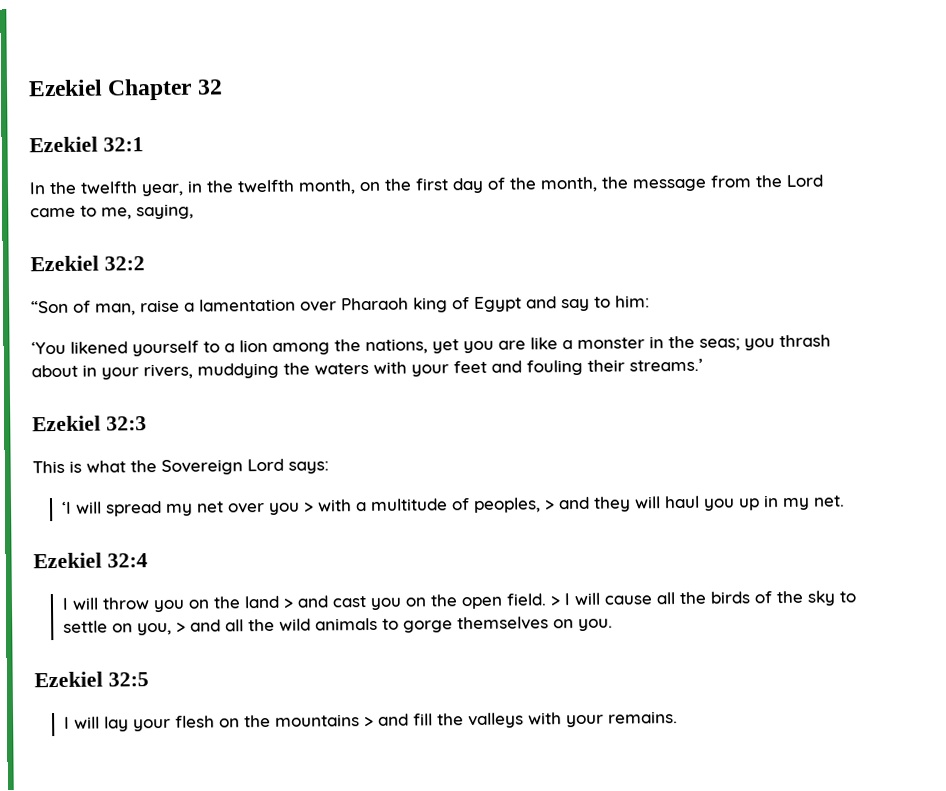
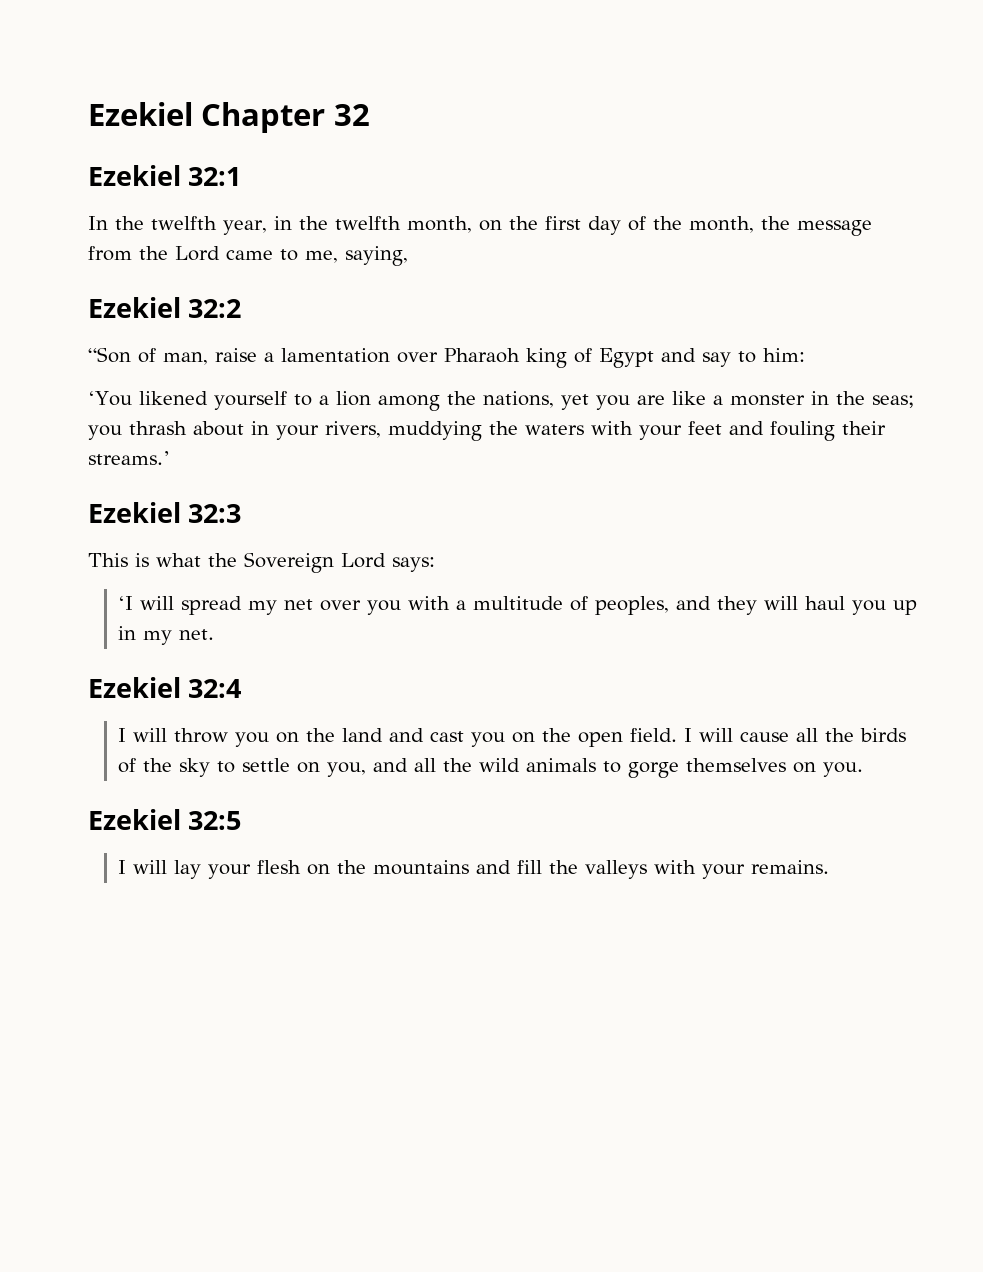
[303,502,314,512] > -> (402, 607) none
[544,500,555,510] > -> (670, 605) none
[282,598,294,608] > -> (384, 735) none
[549,596,561,606] > -> (678, 735) none
[175,622,186,632] > -> (367, 769) none
[363,716,374,727] > -> (470, 867) none

